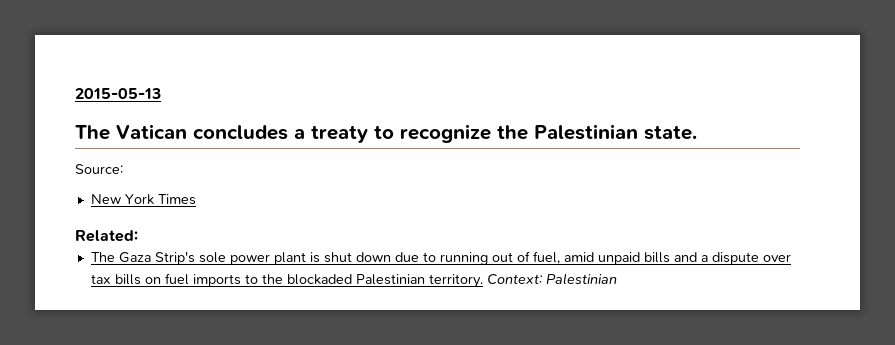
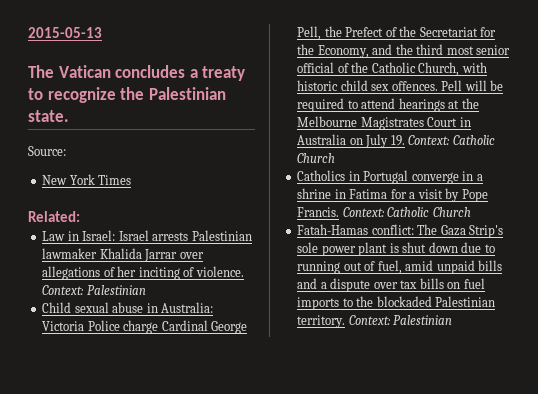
(138, 236) none -> [42,230,252,241] [42,248,204,262] [42,266,244,280] [42,285,146,295] [42,302,214,313] [42,320,248,334] [297,26,497,40] [297,44,511,58] [297,62,487,76] [297,80,504,91] [297,98,479,112] [297,116,471,130] [297,134,495,148] [297,153,336,163] [297,170,483,184] [297,188,488,202] [297,207,471,217] [297,224,414,235] Law in Israel: Israel arrests Palestinian lawmaker Khalida Jarrar over allegations of her inciting of violence. Context: Palestinian // Child sexual abuse in Australia: Victoria Police charge Cardinal George Pell, the Prefect of the Secretariat for the Economy, and the third most senior official of the Catholic Church, with historic child sex offences. Pell will be required to attend hearings at the Melbourne Magistrates Court in Australia on July 19. Context: Catholic Church // Catholics in Portugal converge in a shrine in Fatima for a visit by Pope Francis. Context: Catholic Church // Fatah-Hamas conflict:

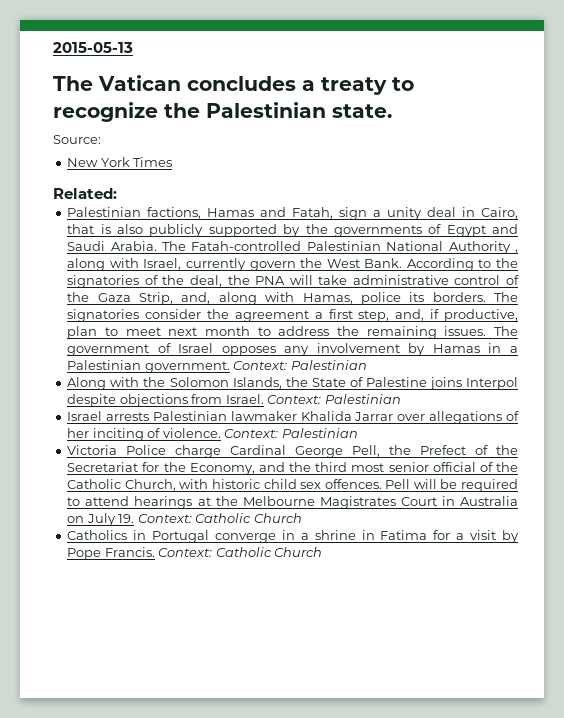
[42,230,116,241] Law in Israel: -> [67,207,519,220] [67,224,518,237] [67,241,518,254] [67,258,518,271] [67,275,519,288] [67,292,518,305] [67,309,518,322] [67,326,518,339] [67,343,518,356] [67,360,367,373] [67,377,518,390] [67,394,401,407] Palestinian factions, Hamas and Fatah, sign a unity deal in Cairo, that is also publicly supported by the governments of Egypt and Saudi Arabia. The Fatah-controlled Palestinian National Authority , along with Israel, currently govern the West Bank. According to the signatories of the deal, the PNA will take administrative control of the Gaza Strip, and, along with Hamas, police its borders. The signatories consider the agreement a first step, and, if productive, plan to meet next month to address the remaining issues. The government of Israel opposes any involvement by Hamas in a Palestinian government. Context: Palestinian // Along with the Solomon Islands, the State of Palestine joins Interpol despite objections from Israel. Context: Palestinian //
[42,302,214,313] Child sexual abuse in Australia: -> (358, 433) none
[297,224,504,238] [297,242,495,256] [297,260,503,274] [297,278,485,292] [297,296,496,310] [297,315,453,328] // Fatah-Hamas conflict: The Gaza Strip's sole power plant is shut down due to running out of fuel, amid unpaid bills and a dispute over tax bills on fuel imports to the blockaded Palestinian territory. Context: Palestinian -> (323, 552) none

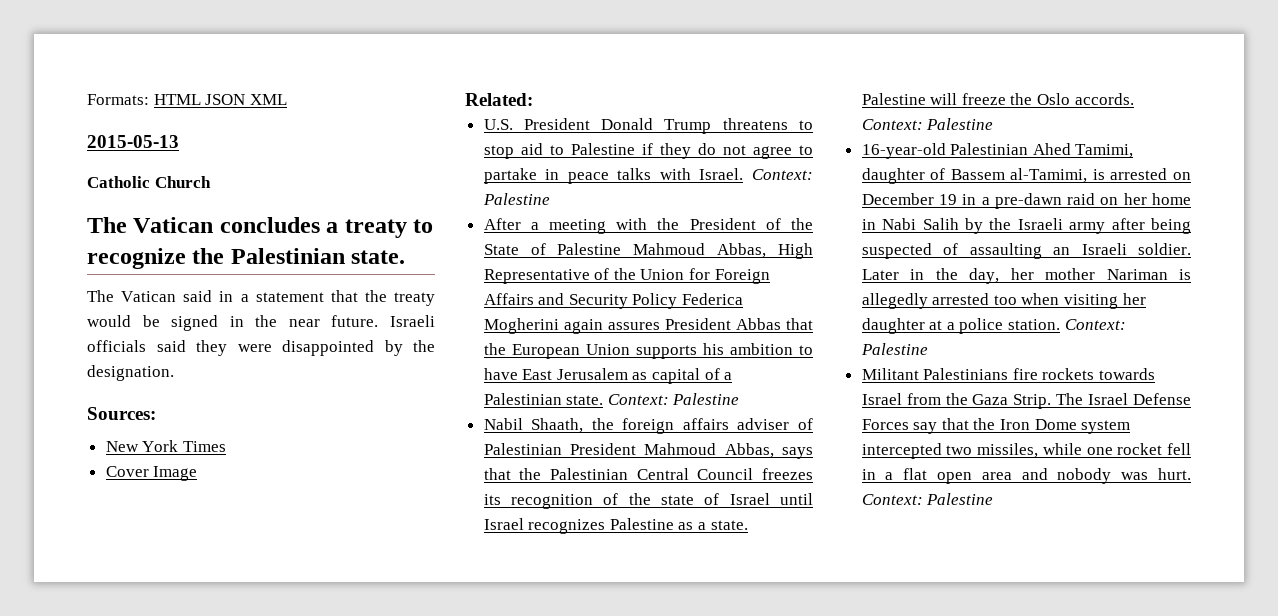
(53, 47) none -> [87,94,287,105] Formats: HTML JSON XML //
(133, 47) none -> [87,176,211,188] // Catholic Church
[53,135,101,144] Source: -> [87,290,435,306] [87,315,435,331] [87,340,435,356] [87,365,174,381] [87,407,156,420] The Vatican said in a statement that the treaty would be signed in the near future. Israeli officials said they were disappointed by the designation. // Sources:
(173, 162) none -> [105,466,198,481] // Cover Image
[67,207,519,220] [67,224,518,237] [67,241,518,254] [67,258,518,271] [67,275,519,288] [67,292,518,305] [67,309,518,322] [67,326,518,339] [67,343,518,356] [67,360,367,373] [67,377,518,390] [67,394,401,407] [67,411,519,424] [67,428,358,441] [67,445,519,458] [67,462,518,475] [67,479,518,492] [67,496,518,509] [67,513,302,526] [67,530,519,543] [67,547,323,560] Palestinian factions, Hamas and Fatah, sign a unity deal in Cairo, that is also publicly supported by the governments of Egypt and Saudi Arabia. The Fatah-controlled Palestinian National Authority , along with Israel, currently govern the West Bank. According to the signatories of the deal, the PNA will take administrative control of the Gaza Strip, and, along with Hamas, police its borders. The signatories consider the agreement a first step, and, if productive, plan to meet next month to address the remaining issues. The government of Israel opposes any involvement by Hamas in a Palestinian government. Context: Palestinian // Along with the Solomon Islands, the State of Palestine joins Interpol despite objections from Israel. Context: Palestinian // Israel arrests Palestinian lawmaker Khalida Jarrar over allegations of her inciting of violence. Context: Palestinian // Victoria Police charge Cardinal George Pell, the Prefect of the Secretariat for the Economy, and the third most senior official of the Catholic Church, with historic child sex offences. Pell will be required to attend hearings at the Melbourne Magistrates Court in Australia on July 19. Context: Catholic Church // Catholics in Portugal converge in a shrine in Fatima for a visit by Pope Francis. Context: Catholic Church -> [483,118,813,134] [483,143,813,159] [483,168,813,184] [482,193,550,205] [483,218,813,234] [483,243,813,259] [483,268,770,284] [483,293,744,309] [483,318,813,334] [483,343,813,359] [483,368,733,384] [483,393,740,405] [483,418,813,434] [483,443,813,459] [483,468,813,480] [483,493,813,509] [483,518,748,534] [861,93,1134,105] [861,118,994,130] [861,143,1134,159] [861,168,1191,184] [861,193,1191,209] [861,218,1191,234] [861,243,1191,259] [861,268,1191,284] [861,293,1146,309] [861,318,1126,334] [860,343,928,355] [861,368,1156,380] [861,393,1191,409] [861,418,1131,434] [861,443,1191,459] [861,468,1191,484] [861,493,994,505] U.S. President Donald Trump threatens to stop aid to Palestine if they do not agree to partake in peace talks with Israel. Context: Palestine // After a meeting with the President of the State of Palestine Mahmoud Abbas, High Representative of the Union for Foreign Affairs and Security Policy Federica Mogherini again assures President Abbas that the European Union supports his ambition to have East Jerusalem as capital of a Palestinian state. Context: Palestine // Nabil Shaath, the foreign affairs adviser of Palestinian President Mahmoud Abbas, says that the Palestinian Central Council freezes its recognition of the state of Israel until Israel recognizes Palestine as a state. Palestine will freeze the Oslo accords. Context: Palestine // 16-year-old Palestinian Ahed Tamimi, daughter of Bassem al-Tamimi, is arrested on December 19 in a pre-dawn raid on her home in Nabi Salih by the Israeli army after being suspected of assaulting an Israeli soldier. Later in the day, her mother Nariman is allegedly arrested too when visiting her daughter at a police station. Context: Palestine // Militant Palestinians fire rockets towards Israel from the Gaza Strip. The Israel Defense Forces say that the Iron Dome system intercepted two missiles, while one rocket fell in a flat open area and nobody was hurt. Context: Palestine

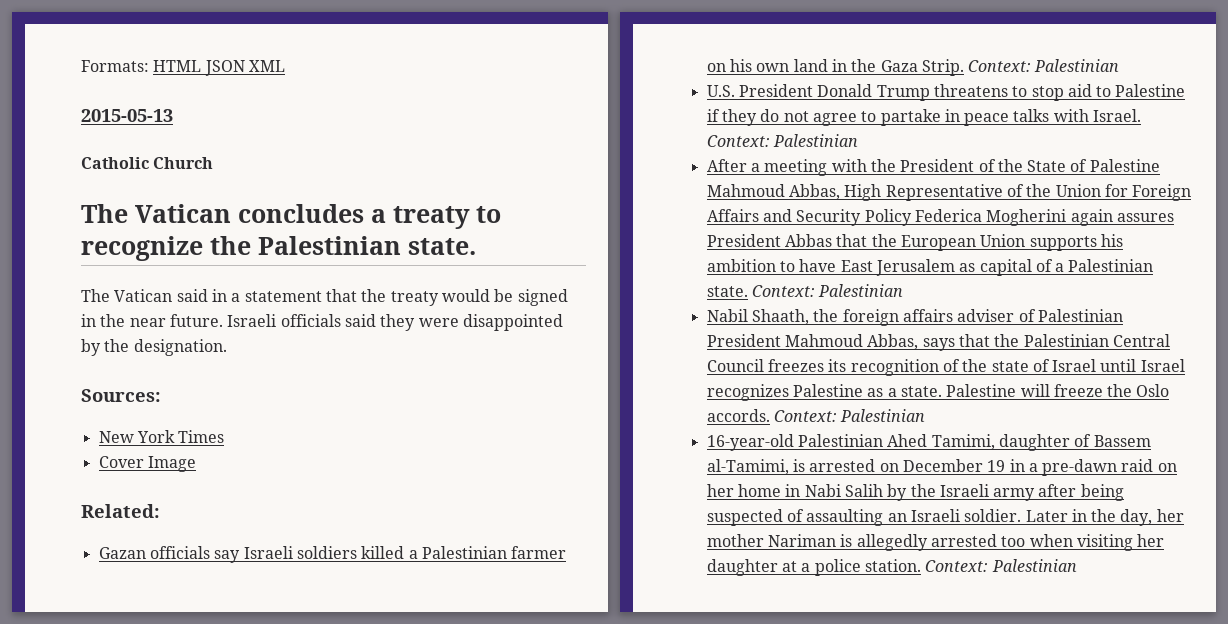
(533, 99) none -> [98,546,567,563] [706,59,1120,76] // Gazan officials say Israeli soldiers killed a Palestinian farmer on his own land in the Gaza Strip. Context: Palestinian
[482,193,550,205] Palestine -> [772,134,858,147] Palestinian
[672,393,740,405] Palestine -> [818,284,904,297] Palestinian
[926,118,994,130] Palestine -> [840,409,926,422] Palestinian
[860,343,928,355] [861,368,1156,380] [861,393,1191,409] [861,418,1131,434] [861,443,1191,459] [861,468,1191,484] [861,493,994,505] Palestine // Militant Palestinians fire rockets towards Israel from the Gaza Strip. The Israel Defense Forces say that the Iron Dome system intercepted two missiles, while one rocket fell in a flat open area and nobody was hurt. Context: Palestine -> [991,559,1077,572] Palestinian

